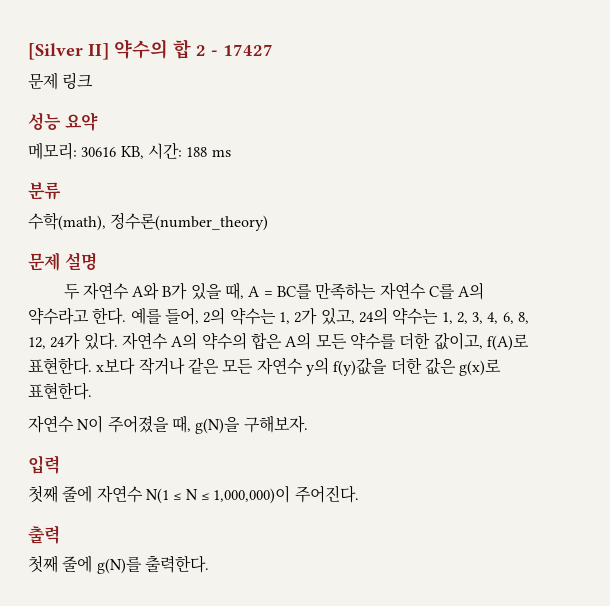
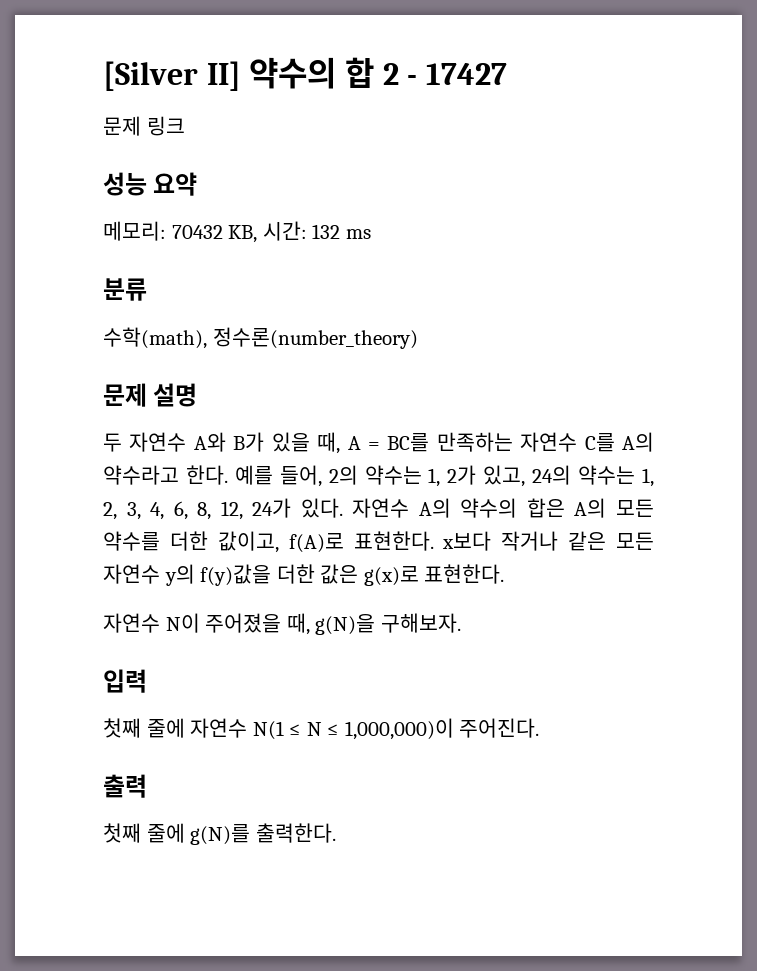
[81,147,117,157] 30616 -> [171,225,223,239] 70432
[186,147,208,157] 188 -> [312,224,341,239] 132

